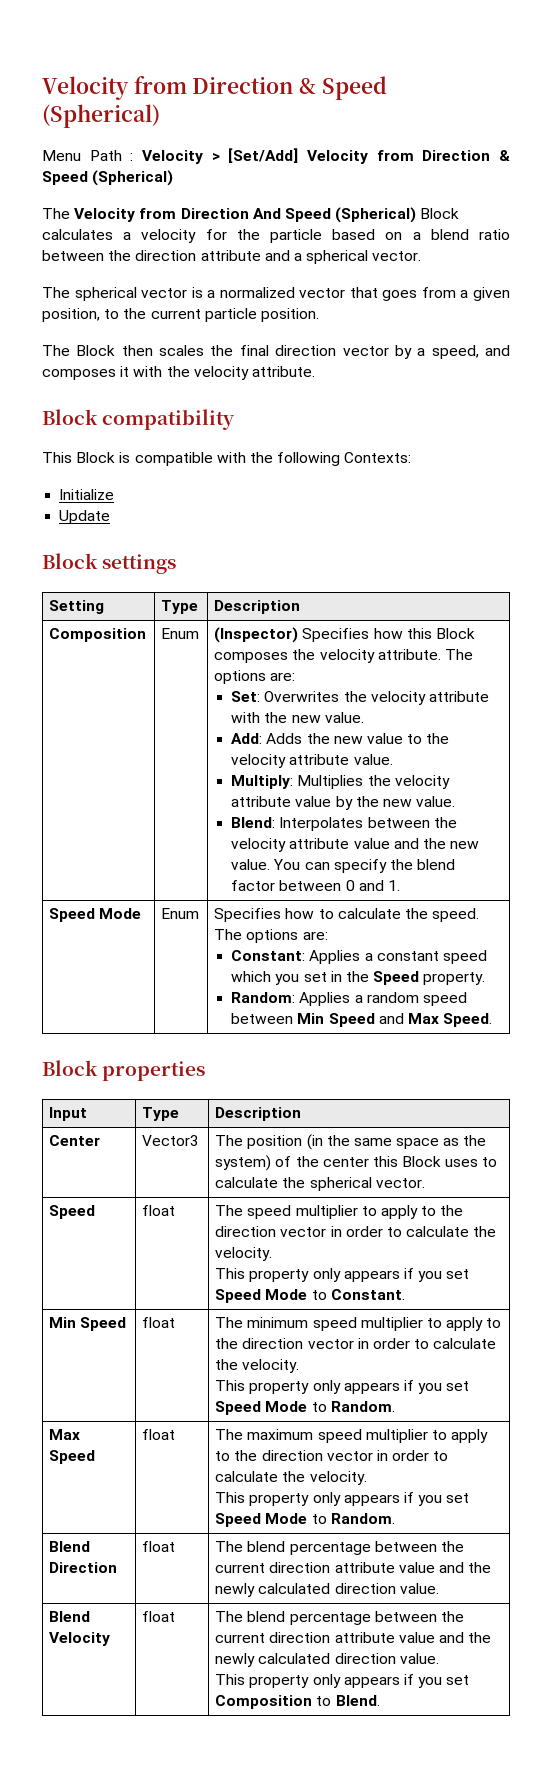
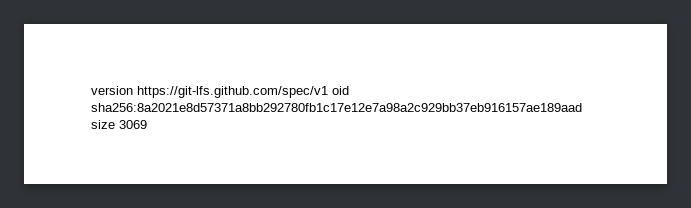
[42,76,387,100] [42,104,160,128] [42,148,510,164] [42,170,174,186] [42,207,460,223] [42,229,510,243] [42,250,422,264] [42,287,511,301] [42,308,319,322] [42,345,511,359] [42,366,315,380] [42,409,236,430] [42,452,412,466] [59,489,115,500] [59,510,111,524] [42,553,177,574] [49,600,105,614] [161,600,199,614] [214,600,301,614] [49,628,147,642] [161,628,200,639] [214,627,475,643] [214,649,473,663] [214,670,296,684] [231,691,489,705] [231,712,364,723] [231,733,450,744] [231,754,393,768] [231,775,450,789] [231,796,456,810] [231,817,457,831] [231,838,480,852] [231,859,456,873] [231,880,400,891] [49,908,142,922] [161,908,200,919] [214,908,480,922] [214,929,328,943] [231,950,487,964] [231,971,486,985] [231,992,467,1006] [231,1013,493,1027] [42,1060,206,1081] [49,1107,88,1121] [142,1107,180,1121] [215,1107,302,1121] [49,1135,101,1146] [142,1135,200,1146] [215,1134,487,1150] [215,1155,498,1171] [215,1177,425,1191] [49,1205,96,1219] [142,1205,176,1216] [215,1205,464,1219] [215,1226,497,1237] [215,1247,273,1261] [215,1268,470,1282] [215,1289,405,1303] [49,1317,127,1331] [142,1317,176,1328] [215,1317,502,1331] [215,1338,497,1349] [215,1359,300,1373] [215,1380,470,1394] [215,1401,395,1415] [49,1429,81,1440] [49,1450,96,1464] [142,1429,176,1440] [215,1429,489,1443] [215,1450,449,1461] [215,1471,367,1485] [215,1492,470,1506] [215,1513,395,1527] [49,1541,91,1552] [49,1562,118,1573] [142,1541,176,1552] [215,1541,464,1555] [215,1562,492,1573] [215,1583,439,1597] [49,1611,91,1622] [49,1632,111,1646] [142,1611,176,1622] [215,1611,464,1625] [215,1632,492,1643] [215,1653,439,1667] [215,1674,470,1688] [215,1695,380,1709] Velocity from Direction & Speed (Spherical) // Menu Path : Velocity > [Set/Add] Velocity from Direction & Speed (Spherical) // The Velocity from Direction And Speed (Spherical) Block calculates a velocity for the particle based on a blend ratio between the direction attribute and a spherical vector. // The spherical vector is a normalized vector that goes from a given position, to the current particle position. // The Block then scales the final direction vector by a speed, and composes it with the velocity attribute. // Block compatibility // This Block is compatible with the following Contexts: // Initialize // Update // Block settings // Setting | Type | Description // Composition | Enum | (Inspector) Specifies how this Block composes the velocity attribute. The options are: // Set: Overwrites the velocity attribute with the new value. // Add: Adds the new value to the velocity attribute value. // Multiply: Multiplies the velocity attribute value by the new value. // Blend: Interpolates between the velocity attribute value and the new value. You can specify the blend factor between 0 and 1. // Speed Mode | Enum | Specifies how to calculate the speed. The options are: // Constant: Applies a constant speed which you set in the Speed property. // Random: Applies a random speed between Min Speed and Max Speed. // Block properties // Input | Type | Description // Center | Vector3 | The position (in the same space as the system) of the center this Block uses to calculate the spherical vector. // Speed | float | The speed multiplier to apply to the direction vector in order to calculate the velocity. // This property only appears if you set Speed Mode to Constant. // Min Speed | float | The minimum speed multiplier to apply to the direction vector in order to calculate the velocity. // This property only appears if you set Speed Mode to Random. // Max Speed | float | The maximum speed multiplier to apply to the direction vector in order to calculate the velocity. // This property only appears if you set Speed Mode to Random. // Blend Direction | float | The blend percentage between the current direction attribute value and the newly calculated direction value. // Blend Velocity | float | The blend percentage between the current direction attribute value and the newly calculated direction value. // This property only appears if you set Composition to Blend. -> [91,86,349,98] [91,103,582,112] [91,120,147,129] version https://git-lfs.github.com/spec/v1 oid sha256:8a2021e8d57371a8bb292780fb1c17e12e7a98a2c929bb37eb916157ae189aad size 3069

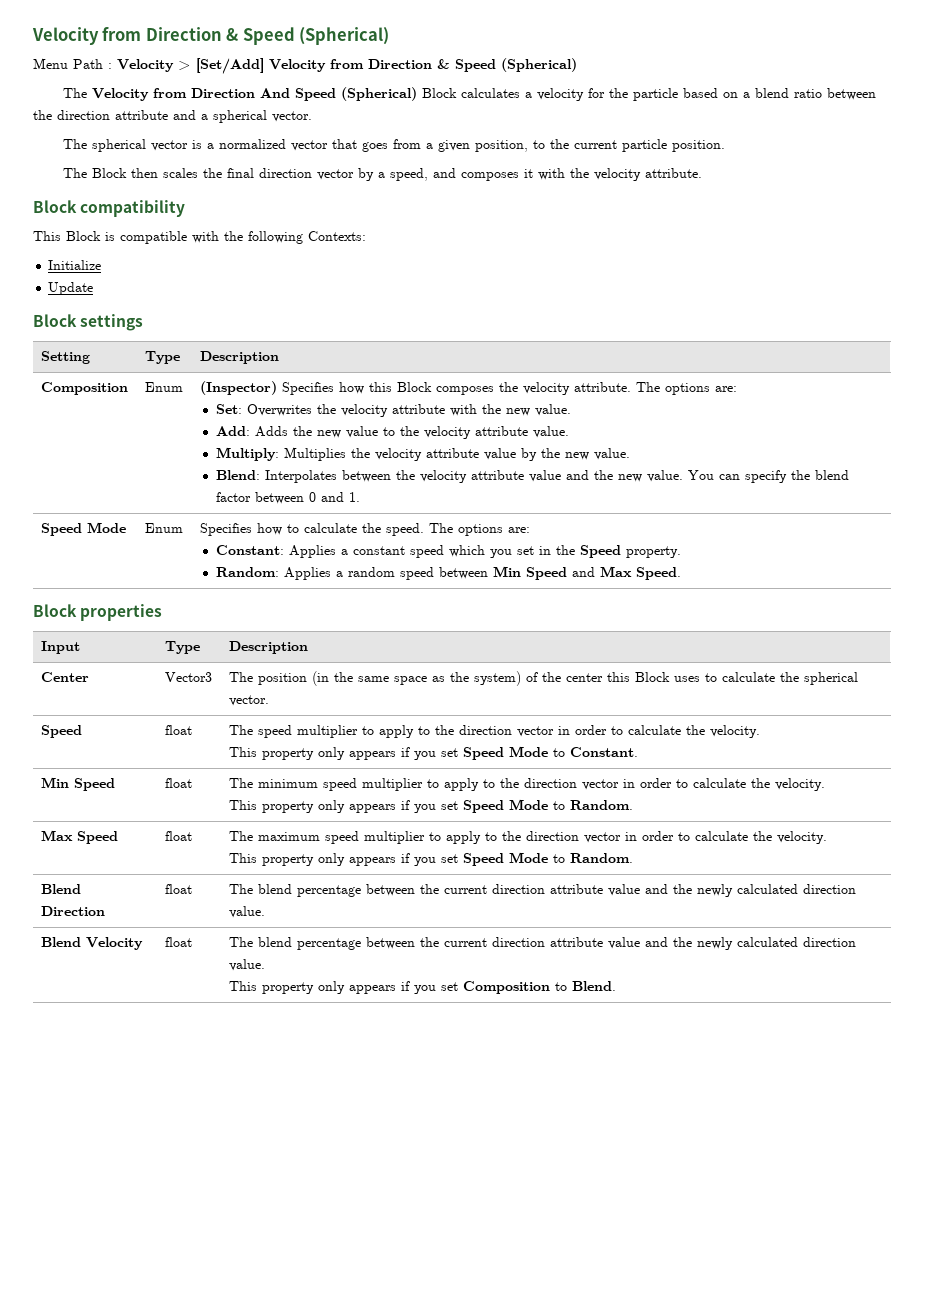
[91,86,349,98] [91,103,582,112] [91,120,147,129] version https://git-lfs.github.com/spec/v1 oid sha256:8a2021e8d57371a8bb292780fb1c17e12e7a98a2c929bb37eb916157ae189aad size 3069 -> [32,27,390,45] [33,58,577,74] [63,87,877,101] [33,110,312,123] [63,139,726,152] [63,168,703,181] [33,200,186,217] [33,231,366,244] [48,260,102,270] [48,282,94,295] [33,314,144,331] [41,351,91,364] [145,351,181,364] [200,351,280,364] [41,382,129,395] [145,382,184,392] [200,381,738,395] [215,404,571,417] [215,426,569,439] [215,447,630,461] [215,470,849,483] [215,492,360,504] [41,522,127,536] [145,523,184,533] [200,523,531,536] [215,545,681,558] [215,566,681,580] [33,604,163,621] [41,641,81,654] [165,641,201,654] [229,641,309,654] [41,672,90,682] [165,672,213,682] [229,671,859,686] [229,695,270,706] [41,725,83,738] [165,725,193,735] [229,725,761,738] [229,746,639,760] [41,777,116,791] [165,778,193,788] [229,778,826,791] [229,799,634,813] [41,830,119,844] [165,831,193,841] [229,831,828,844] [229,852,634,866] [41,884,82,894] [41,906,106,916] [165,884,193,894] [229,884,857,897] [229,906,266,918] [41,937,144,950] [165,937,193,947] [229,937,857,950] [229,959,266,971] [229,981,617,994] Velocity from Direction & Speed (Spherical) // Menu Path : Velocity > [Set/Add] Velocity from Direction & Speed (Spherical) // The Velocity from Direction And Speed (Spherical) Block calculates a velocity for the particle based on a blend ratio between the direction attribute and a spherical vector. // The spherical vector is a normalized vector that goes from a given position, to the current particle position. // The Block then scales the final direction vector by a speed, and composes it with the velocity attribute. // Block compatibility // This Block is compatible with the following Contexts: // Initialize // Update // Block settings // Setting | Type | Description // Composition | Enum | (Inspector) Specifies how this Block composes the velocity attribute. The options are: // Set: Overwrites the velocity attribute with the new value. // Add: Adds the new value to the velocity attribute value. // Multiply: Multiplies the velocity attribute value by the new value. // Blend: Interpolates between the velocity attribute value and the new value. You can specify the blend factor between 0 and 1. // Speed Mode | Enum | Specifies how to calculate the speed. The options are: // Constant: Applies a constant speed which you set in the Speed property. // Random: Applies a random speed between Min Speed and Max Speed. // Block properties // Input | Type | Description // Center | Vector3 | The position (in the same space as the system) of the center this Block uses to calculate the spherical vector. // Speed | float | The speed multiplier to apply to the direction vector in order to calculate the velocity. // This property only appears if you set Speed Mode to Constant. // Min Speed | float | The minimum speed multiplier to apply to the direction vector in order to calculate the velocity. // This property only appears if you set Speed Mode to Random. // Max Speed | float | The maximum speed multiplier to apply to the direction vector in order to calculate the velocity. // This property only appears if you set Speed Mode to Random. // Blend Direction | float | The blend percentage between the current direction attribute value and the newly calculated direction value. // Blend Velocity | float | The blend percentage between the current direction attribute value and the newly calculated direction value. // This property only appears if you set Composition to Blend.

